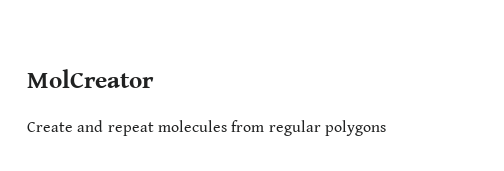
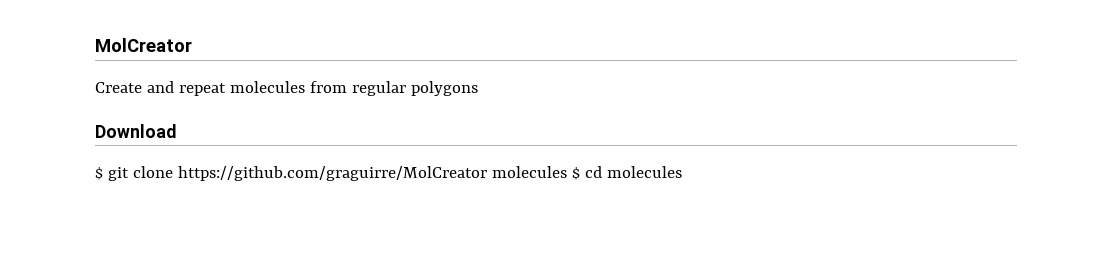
(386, 128) none -> [95,124,176,138] [95,166,682,181] // Download // $ git clone https://github.com/graguirre/MolCreator molecules $ cd molecules

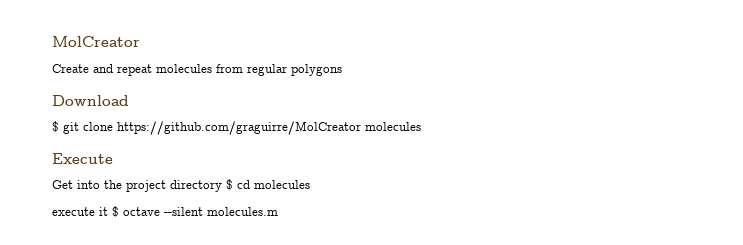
[571,166,682,180] $ cd molecules -> [52,153,113,164] [52,179,310,192] [52,206,278,217] // Execute // Get into the project directory $ cd molecules // execute it $ octave --silent molecules.m

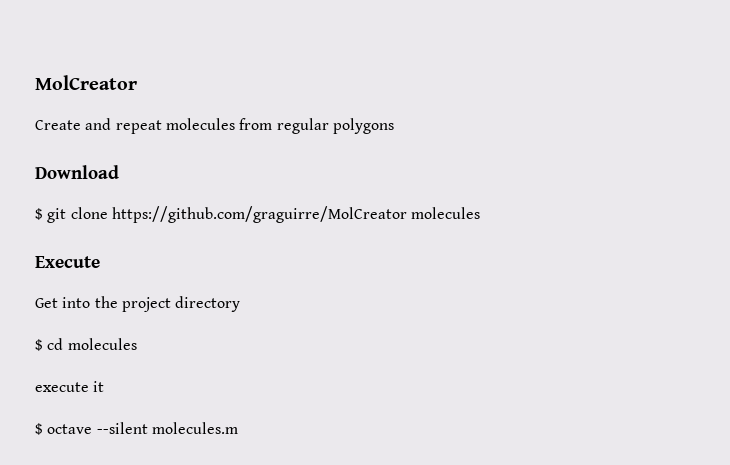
(222, 186) none -> (241, 304) //
(108, 211) none -> (105, 386) //

